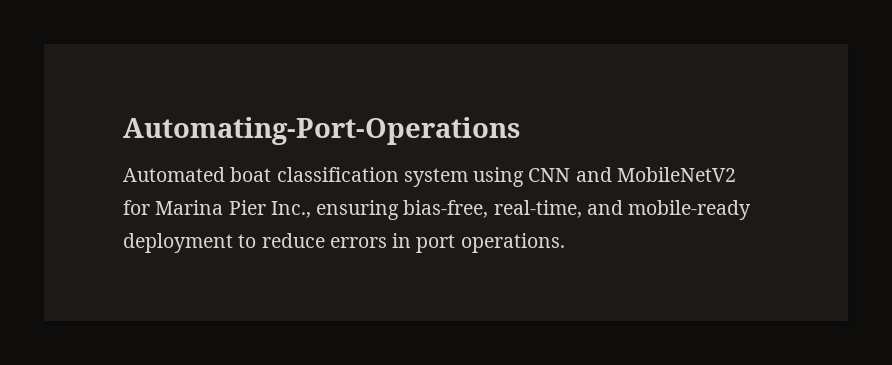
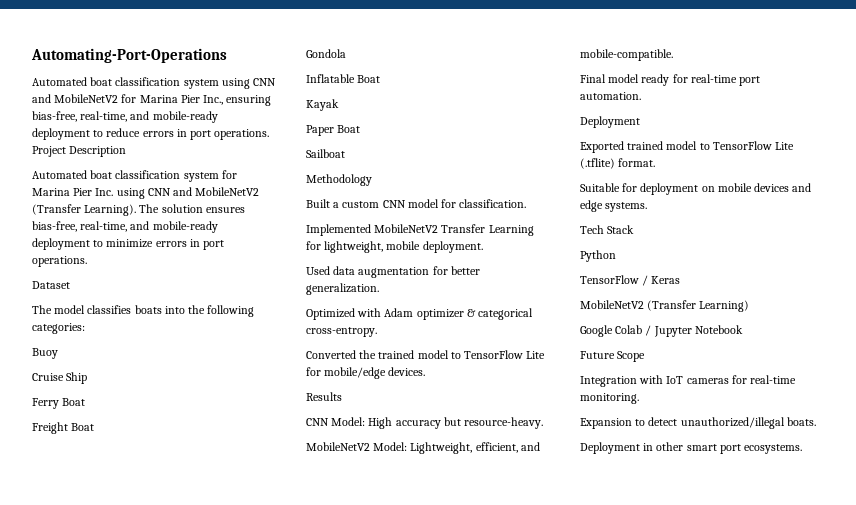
(565, 243) none -> [32,146,127,157] [32,170,237,182] [32,187,260,199] [32,204,245,216] [32,221,218,233] [32,238,225,250] [32,256,87,267] [32,281,70,289] [32,305,255,317] [32,323,85,334] [32,348,58,359] [32,372,88,384] [32,398,86,409] [32,422,95,434] [306,49,346,58] [306,74,381,83] [306,99,339,111] [306,125,361,136] [306,149,345,158] [306,174,372,186] [306,199,527,208] [306,224,534,236] [306,241,483,253] [306,266,480,278] [306,283,379,295] [306,308,534,320] [306,327,377,337] [306,350,546,359] [306,367,426,379] [306,392,342,401] [306,417,544,429] [306,442,540,454] [580,49,673,61] [580,74,761,86] [580,92,641,100] [580,116,640,128] [580,141,795,153] [580,158,656,169] [580,183,812,195] [580,200,648,212] [580,225,635,234] [580,250,616,262] [580,275,681,286] [580,300,750,312] [580,325,743,337] [580,351,646,362] [580,375,797,387] [580,393,639,404] [580,417,816,429] [580,442,803,454] Project Description // Automated boat classification system for Marina Pier Inc. using CNN and MobileNetV2 (Transfer Learning). The solution ensures bias-free, real-time, and mobile-ready deployment to minimize errors in port operations. // Dataset // The model classifies boats into the following categories: // Buoy // Cruise Ship // Ferry Boat // Freight Boat // Gondola // Inflatable Boat // Kayak // Paper Boat // Sailboat // Methodology // Built a custom CNN model for classification. // Implemented MobileNetV2 Transfer Learning for lightweight, mobile deployment. // Used data augmentation for better generalization. // Optimized with Adam optimizer & categorical cross-entropy. // Converted the trained model to TensorFlow Lite for mobile/edge devices. // Results // CNN Model: High accuracy but resource-heavy. // MobileNetV2 Model: Lightweight, efficient, and mobile-compatible. // Final model ready for real-time port automation. // Deployment // Exported trained model to TensorFlow Lite (.tflite) format. // Suitable for deployment on mobile devices and edge systems. // Tech Stack // Python // TensorFlow / Keras // MobileNetV2 (Transfer Learning) // Google Colab / Jupyter Notebook // Future Scope // Integration with IoT cameras for real-time monitoring. // Expansion to detect unauthorized/illegal boats. // Deployment in other smart port ecosystems.

